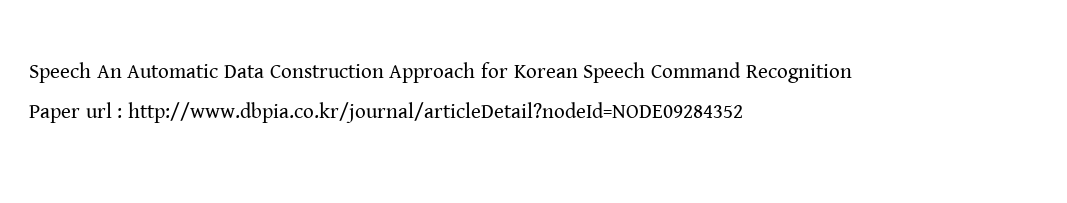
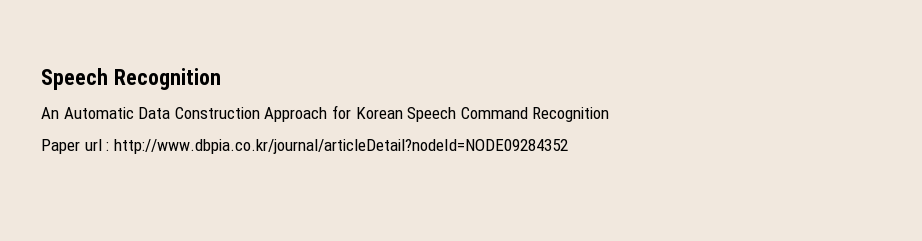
[29,62,91,83] Speech -> [41,68,221,90] Speech Recognition //

